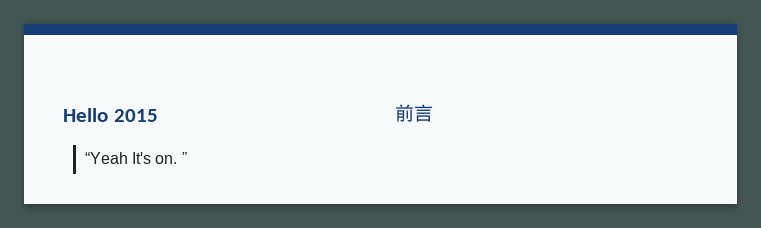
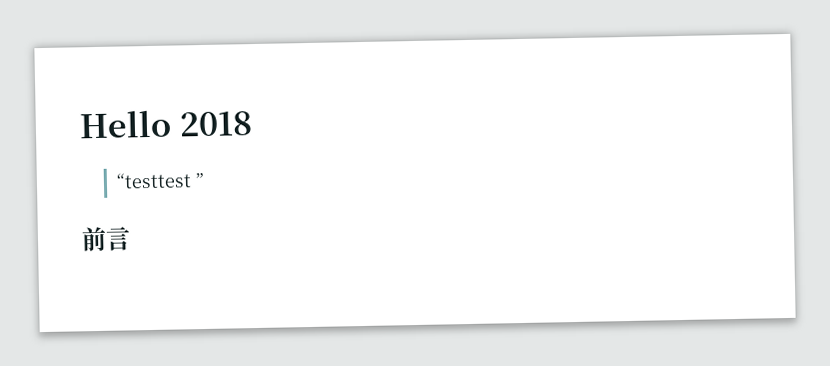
[113,109,158,122] [84,152,178,164] 2015 // “Yeah It's on. -> [178,111,253,137] [115,172,192,189] 2018 // “testtest

